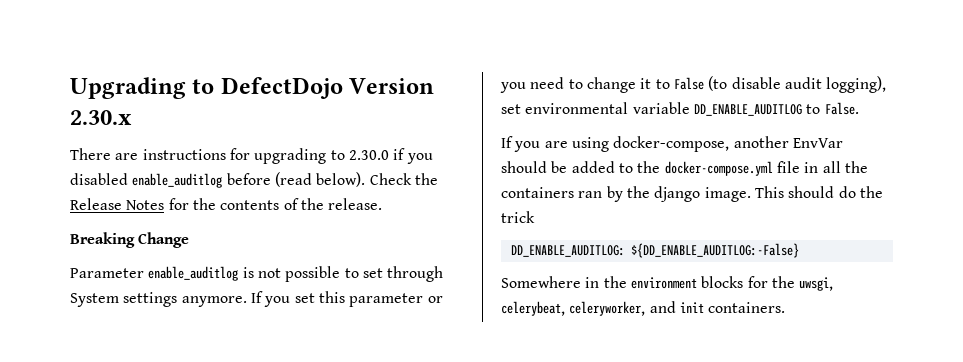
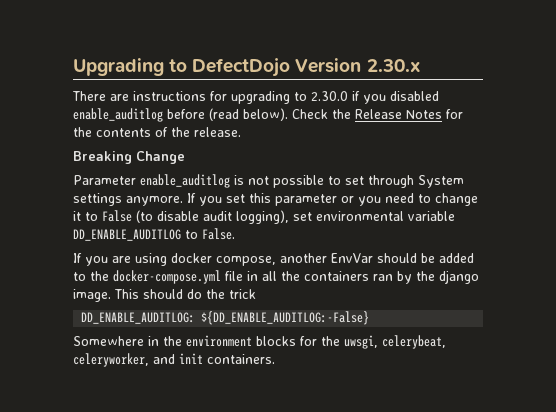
[613,136,730,152] docker-compose, -> [171,253,276,266] docker compose,

